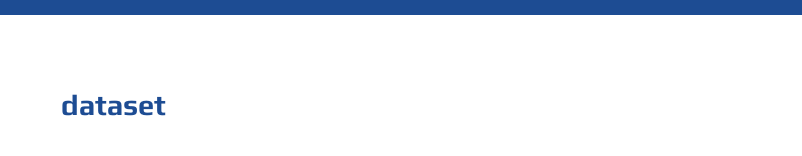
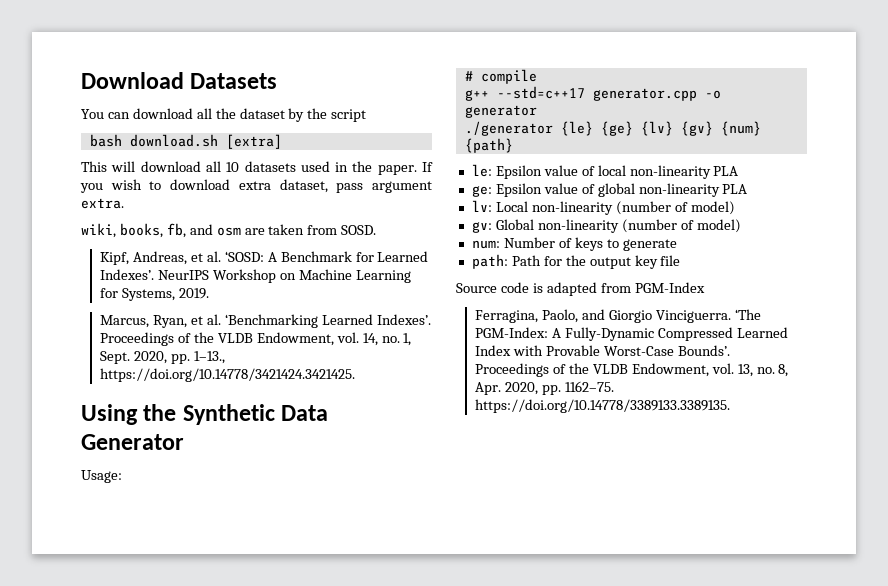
[61,94,166,116] dataset -> [81,72,278,89] [81,108,367,122] [89,134,282,149] [81,161,434,175] [80,179,433,193] [81,198,124,209] [81,223,377,238] [100,251,429,265] [100,269,411,283] [100,288,209,301] [100,314,431,328] [100,332,412,346] [100,351,225,364] [100,368,356,382] [81,404,329,425] [81,434,184,450] [81,470,122,483] [464,69,537,84] [464,86,721,101] [464,105,537,118] [464,121,761,136] [464,138,513,153] [471,164,739,179] [471,183,748,197] [471,200,735,215] [471,219,741,233] [471,237,677,251] [471,254,681,269] [456,282,705,296] [475,309,761,323] [475,327,788,341] [475,345,730,356] [475,363,789,377] [475,381,614,395] [475,399,731,413] Download Datasets // You can download all the dataset by the script // bash download.sh [extra] // This will download all 10 datasets used in the paper. If you wish to download extra dataset, pass argument extra. // wiki, books, fb, and osm are taken from SOSD. // Kipf, Andreas, et al. ‘SOSD: A Benchmark for Learned Indexes’. NeurIPS Workshop on Machine Learning for Systems, 2019. // Marcus, Ryan, et al. ‘Benchmarking Learned Indexes’. Proceedings of the VLDB Endowment, vol. 14, no. 1, Sept. 2020, pp. 1–13., https://doi.org/10.14778/3421424.3421425. // Using the Synthetic Data Generator // Usage: // # compile // g++ --std=c++17 generator.cpp -o generator // ./generator {le} {ge} {lv} {gv} {num} {path} // le: Epsilon value of local non-linearity PLA // ge: Epsilon value of global non-linearity PLA // lv: Local non-linearity (number of model) // gv: Global non-linearity (number of model) // num: Number of keys to generate // path: Path for the output key file // Source code is adapted from PGM-Index // Ferragina, Paolo, and Giorgio Vinciguerra. ‘The PGM-Index: A Fully-Dynamic Compressed Learned Index with Provable Worst-Case Bounds’. Proceedings of the VLDB Endowment, vol. 13, no. 8, Apr. 2020, pp. 1162–75. https://doi.org/10.14778/3389133.3389135.

